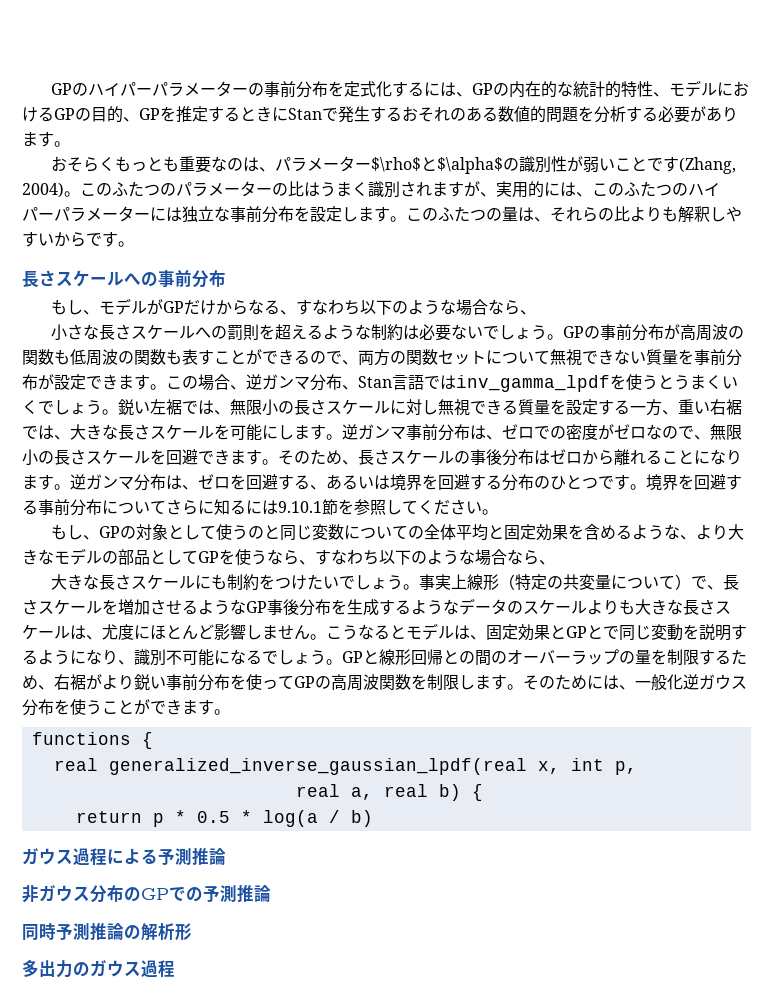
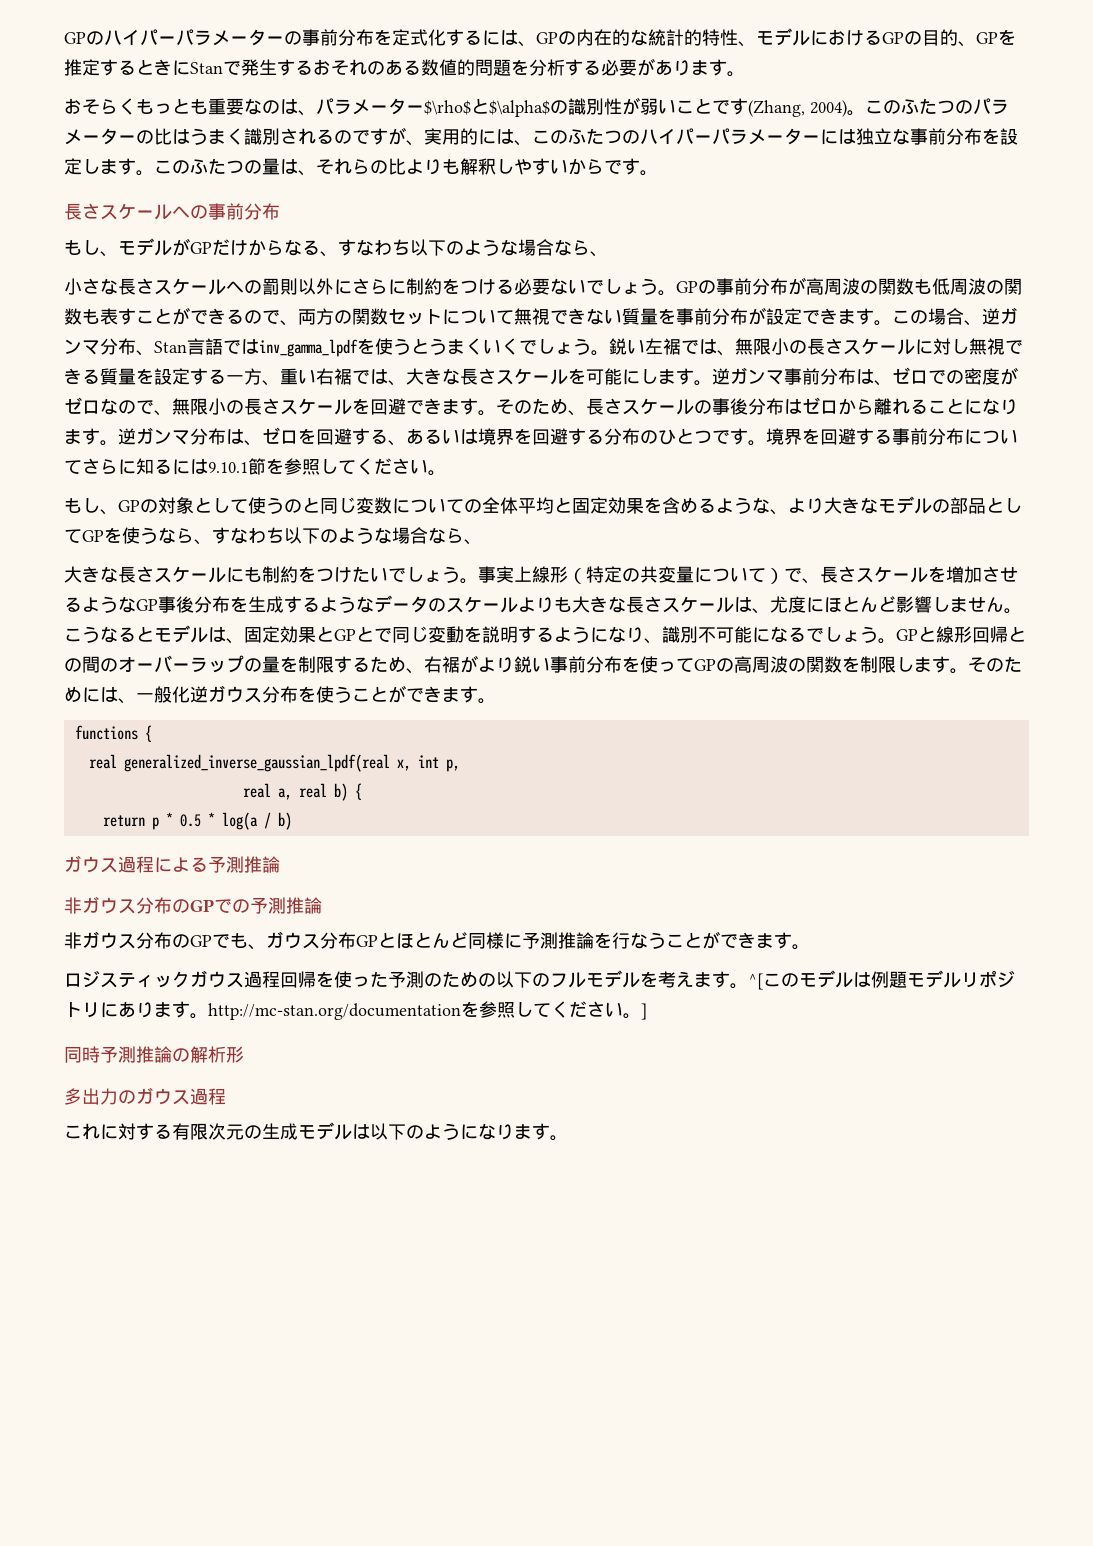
[432,182,448,197] ま -> [316,129,370,144] るので
[259,324,420,341] を超えるような制約は -> [298,278,514,295] 以外にさらに制約をつける
(379, 682) none -> [788,658,806,672] の
(271, 893) none -> [64,931,810,950] [64,970,1015,990] [64,1001,647,1020] // 非ガウス分布のGPでも、ガウス分布GPとほとんど同様に予測推論を行なうことができます。 // ロジスティックガウス過程回帰を使った予測のための以下のフルモデルを考えます。^[このモデルは例題モデルリポジトリにあります。http://mc-stan.org/documentationを参照してください。]
(175, 969) none -> [64,1122,568,1141] // これに対する有限次元の生成モデルは以下のようになります。

